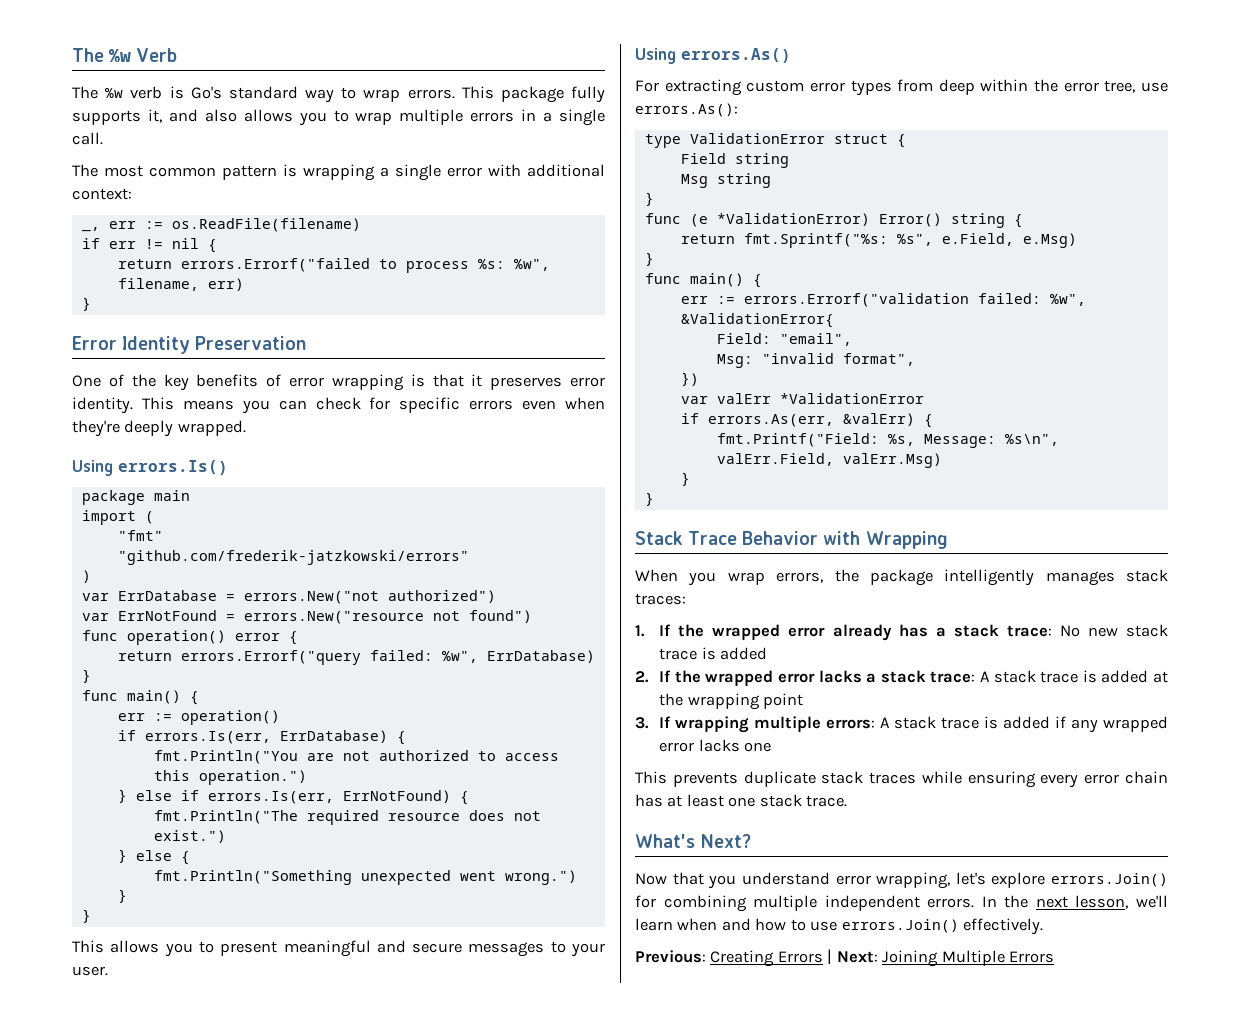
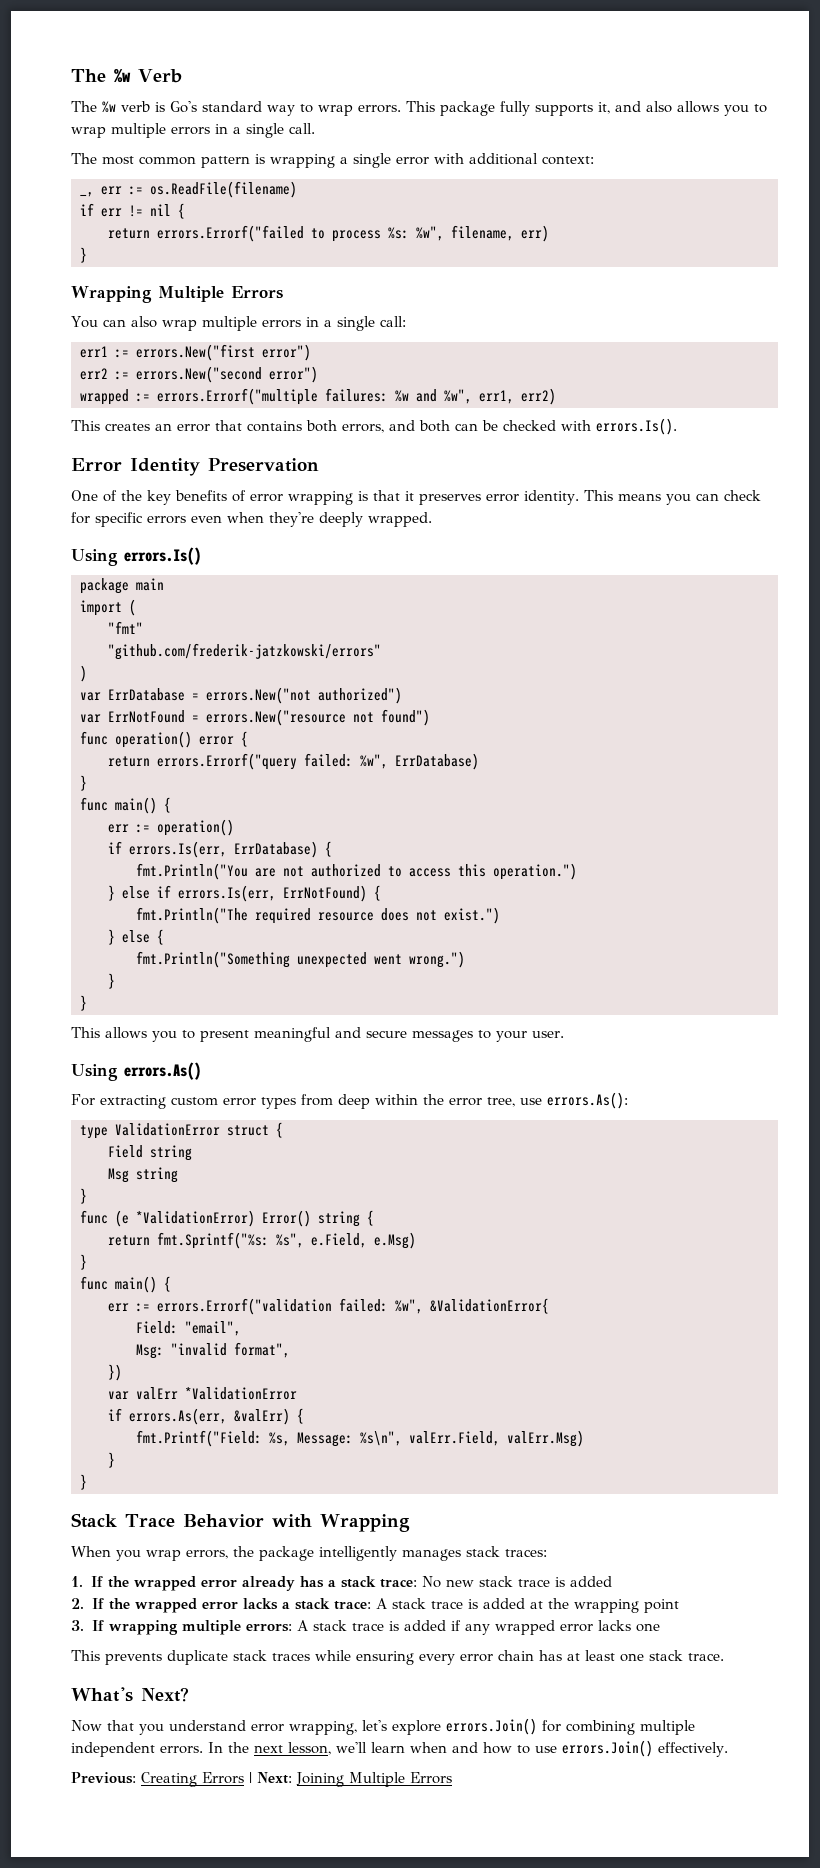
(91, 304) none -> [71,286,283,303] [71,316,406,331] [80,344,311,361] [80,366,318,383] [80,388,556,405] [71,418,677,435] // Wrapping Multiple Errors // You can also wrap multiple errors in a single call: // err1 := errors.New("first error") // err2 := errors.New("second error") // wrapped := errors.Errorf("multiple failures: %w and %w", err1, err2) // This creates an error that contains both errors, and both can be checked with errors.Is().

